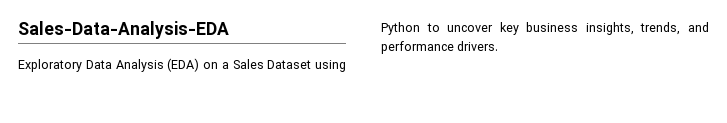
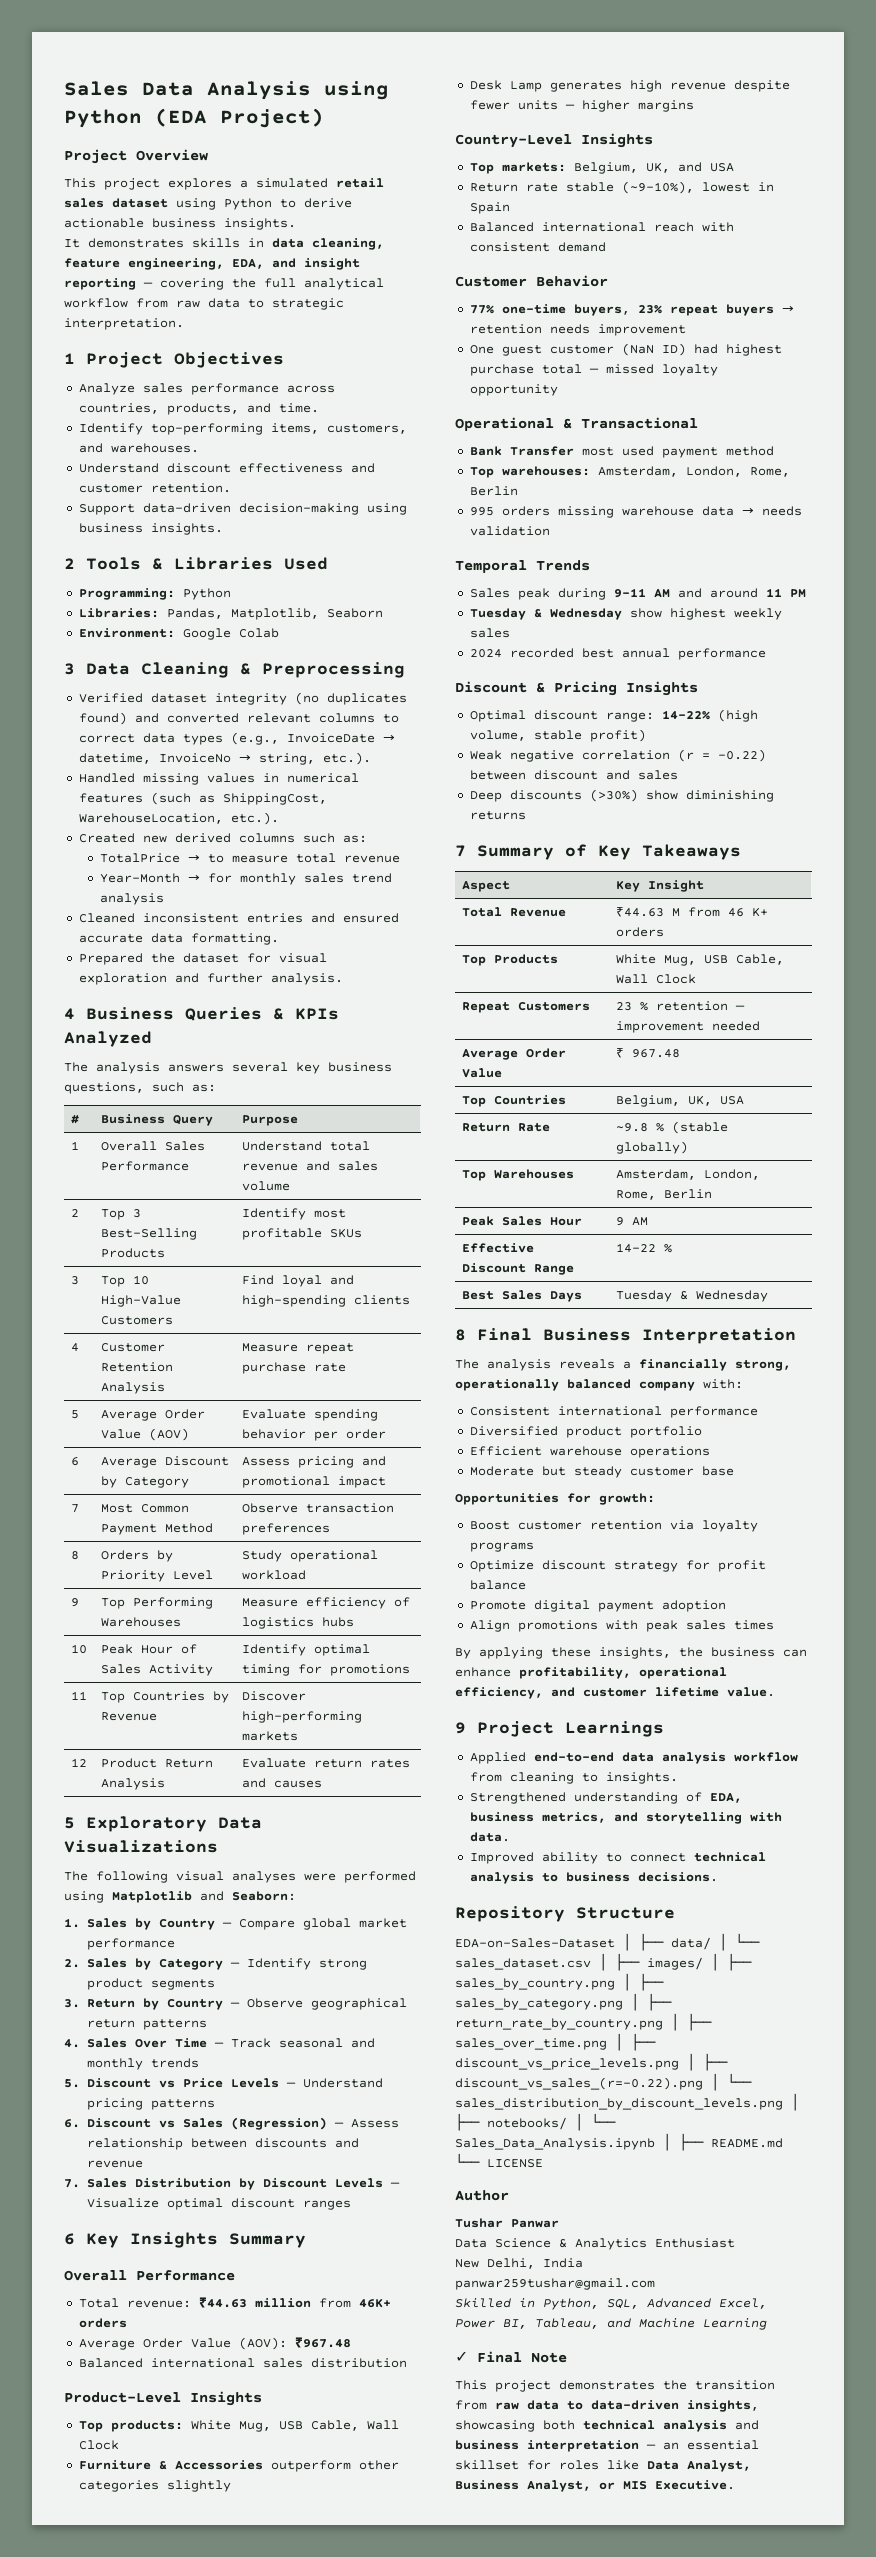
[18,21,229,39] [18,58,346,72] [381,22,709,35] [381,41,499,54] Sales-Data-Analysis-EDA // Exploratory Data Analysis (EDA) on a Sales Dataset using Python to uncover key business insights, trends, and performance drivers. -> [64,81,389,100] [64,108,324,128] [64,149,208,164] [64,178,384,190] [64,198,352,210] [64,218,296,230] [64,238,384,250] [64,258,360,270] [64,278,384,290] [64,298,344,310] [64,318,184,330] [64,352,284,368] [78,383,335,395] [78,403,319,415] [78,423,407,435] [78,443,199,453] [78,463,375,473] [78,483,231,493] [78,503,407,515] [78,523,223,535] [64,557,328,570] [78,588,231,600] [78,608,383,620] [78,628,279,640] [64,662,405,678] [78,692,407,705] [78,712,399,725] [78,732,395,745] [78,752,371,765] [78,773,359,785] [78,792,327,805] [78,812,279,825] [78,833,367,843] [100,853,401,863] [100,873,393,885] [100,893,165,905] [78,913,399,923] [78,933,279,945] [78,953,327,965] [78,973,343,985] [64,1007,339,1021] [64,1031,152,1047] [64,1062,392,1074] [64,1082,216,1094] [70,1115,79,1124] [100,1114,213,1126] [241,1115,298,1126] [70,1141,79,1150] [100,1141,205,1151] [100,1161,189,1171] [241,1141,370,1151] [241,1161,378,1171] [241,1181,290,1191] [70,1209,79,1217] [100,1209,141,1220] [100,1228,197,1240] [100,1248,165,1258] [241,1208,346,1220] [241,1228,362,1240] [70,1276,79,1285] [100,1275,149,1287] [100,1295,181,1307] [100,1316,173,1325] [241,1275,354,1287] [241,1295,410,1307] [70,1343,79,1352] [100,1343,165,1352] [100,1362,173,1372] [100,1382,165,1394] [241,1343,354,1354] [241,1362,346,1374] [70,1410,79,1419] [100,1409,205,1421] [100,1428,189,1441] [241,1409,378,1421] [241,1429,386,1441] [70,1457,79,1466] [100,1456,229,1468] [100,1476,189,1488] [241,1456,386,1468] [241,1476,386,1488] [70,1504,79,1513] [100,1504,189,1513] [100,1523,213,1535] [241,1503,394,1513] [241,1523,330,1535] [70,1551,79,1560] [100,1550,173,1562] [100,1570,213,1582] [241,1550,378,1562] [241,1570,306,1580] [70,1598,79,1607] [100,1597,213,1609] [100,1617,181,1627] [241,1597,410,1609] [241,1617,354,1629] [70,1644,87,1654] [100,1644,197,1654] [100,1664,213,1676] [241,1644,370,1656] [241,1664,410,1676] [70,1691,87,1700] [100,1691,229,1703] [100,1712,157,1721] [241,1691,306,1701] [241,1711,362,1723] [241,1731,298,1741] [70,1758,87,1767] [100,1758,213,1768] [100,1778,165,1790] [241,1758,410,1768] [241,1778,322,1788] [64,1816,262,1832] [64,1840,218,1853] [64,1871,416,1883] [64,1891,296,1903] [64,1918,407,1930] [86,1938,175,1950] [64,1958,367,1970] [86,1978,215,1990] [64,1998,407,2010] [86,2019,207,2030] [64,2038,375,2048] [86,2058,199,2070] [64,2078,383,2088] [86,2098,215,2110] [64,2117,399,2130] [86,2138,359,2150] [86,2160,143,2168] [64,2178,400,2190] [86,2198,351,2210] [64,2232,306,2248] [64,2270,235,2281] [78,2297,391,2308] [78,2318,127,2328] [78,2337,351,2350] [78,2358,407,2368] [64,2391,262,2406] [78,2420,399,2432] [78,2440,119,2450] [78,2460,399,2472] [78,2480,231,2492] [469,80,790,92] [469,100,694,112] [455,133,653,148] [469,162,734,174] [469,181,774,194] [469,202,510,214] [469,222,734,232] [469,242,606,252] [455,275,608,287] [469,304,794,316] [469,324,686,336] [469,343,782,356] [469,364,718,376] [469,384,558,396] [455,417,698,431] [469,446,774,458] [469,466,790,478] [469,486,518,496] [469,506,802,518] [469,526,550,536] [455,560,590,573] [469,588,806,600] [469,608,782,620] [469,628,510,638] [469,648,766,660] [455,681,698,696] [469,709,758,722] [469,729,646,742] [469,749,766,762] [469,770,678,780] [469,789,774,802] [469,811,526,820] [455,844,741,860] [461,881,510,892] [615,880,704,892] [461,907,566,917] [615,907,768,917] [615,927,664,937] [461,954,558,966] [615,954,784,966] [615,974,696,984] [461,1002,590,1013] [615,1001,745,1011] [615,1021,760,1033] [461,1048,566,1060] [461,1068,502,1078] [615,1048,680,1058] [461,1095,566,1107] [615,1095,744,1107] [461,1123,550,1132] [615,1121,728,1134] [615,1141,688,1154] [461,1169,574,1181] [615,1169,760,1180] [615,1189,712,1200] [461,1216,582,1226] [615,1217,648,1226] [461,1243,534,1253] [461,1263,574,1275] [615,1243,672,1253] [461,1290,582,1302] [615,1290,768,1302] [455,1328,796,1344] [455,1359,791,1371] [455,1379,743,1391] [469,1406,758,1418] [469,1426,702,1438] [469,1446,710,1458] [469,1466,734,1478] [455,1493,655,1505] [469,1520,758,1532] [469,1542,534,1552] [469,1560,766,1572] [469,1580,526,1590] [469,1600,726,1612] [469,1620,774,1632] [455,1647,807,1659] [455,1667,727,1679] [455,1687,775,1699] [455,1721,664,1737] [469,1752,798,1764] [469,1772,678,1784] [469,1792,742,1804] [469,1812,782,1824] [469,1832,510,1842] [469,1852,766,1864] [469,1872,718,1884] [455,1906,675,1922] [455,1933,760,1951] [455,1953,752,1971] [455,1973,664,1991] [455,1993,672,2011] [455,2013,712,2031] [455,2033,656,2051] [455,2053,728,2071] [455,2073,752,2091] [455,2093,799,2111] [455,2113,616,2131] [455,2133,783,2151] [455,2153,543,2168] [455,2190,509,2201] [455,2218,559,2228] [455,2238,735,2250] [455,2258,583,2269] [455,2278,655,2290] [455,2298,767,2310] [455,2318,767,2330] [455,2351,567,2363] [455,2380,775,2392] [455,2400,759,2412] [455,2420,759,2432] [455,2440,759,2452] [455,2460,751,2472] [455,2480,735,2492] Sales Data Analysis using Python (EDA Project) // Project Overview // This project explores a simulated retail sales dataset using Python to derive actionable business insights. // It demonstrates skills in data cleaning, feature engineering, EDA, and insight reporting — covering the full analytical workflow from raw data to strategic interpretation. // 1 Project Objectives // Analyze sales performance across countries, products, and time. // Identify top-performing items, customers, and warehouses. // Understand discount effectiveness and customer retention. // Support data-driven decision-making using business insights. // 2 Tools & Libraries Used // Programming: Python // Libraries: Pandas, Matplotlib, Seaborn // Environment: Google Colab // 3 Data Cleaning & Preprocessing // Verified dataset integrity (no duplicates found) and converted relevant columns to correct data types (e.g., InvoiceDate → datetime, InvoiceNo → string, etc.). // Handled missing values in numerical features (such as ShippingCost, WarehouseLocation, etc.). // Created new derived columns such as: // TotalPrice → to measure total revenue // Year-Month → for monthly sales trend analysis // Cleaned inconsistent entries and ensured accurate data formatting. // Prepared the dataset for visual exploration and further analysis. // 4 Business Queries & KPIs Analyzed // The analysis answers several key business questions, such as: // # | Business Query | Purpose // 1 | Overall Sales Performance | Understand total revenue and sales volume // 2 | Top 3 Best-Selling Products | Identify most profitable SKUs // 3 | Top 10 High-Value Customers | Find loyal and high-spending clients // 4 | Customer Retention Analysis | Measure repeat purchase rate // 5 | Average Order Value (AOV) | Evaluate spending behavior per order // 6 | Average Discount by Category | Assess pricing and promotional impact // 7 | Most Common Payment Method | Observe transaction preferences // 8 | Orders by Priority Level | Study operational workload // 9 | Top Performing Warehouses | Measure efficiency of logistics hubs // 10 | Peak Hour of Sales Activity | Identify optimal timing for promotions // 11 | Top Countries by Revenue | Discover high-performing markets // 12 | Product Return Analysis | Evaluate return rates and causes // 5 Exploratory Data Visualizations // The following visual analyses were performed using Matplotlib and Seaborn: // 1. Sales by Country — Compare global market performance // 2. Sales by Category — Identify strong product segments // 3. Return by Country — Observe geographical return patterns // 4. Sales Over Time — Track seasonal and monthly trends // 5. Discount vs Price Levels — Understand pricing patterns // 6. Discount vs Sales (Regression) — Assess relationship between discounts and revenue // 7. Sales Distribution by Discount Levels — Visualize optimal discount ranges // 6 Key Insights Summary // Overall Performance // Total revenue: ₹44.63 million from 46K+ orders // Average Order Value (AOV): ₹967.48 // Balanced international sales distribution // Product-Level Insights // Top products: White Mug, USB Cable, Wall Clock // Furniture & Accessories outperform other categories slightly // Desk Lamp generates high revenue despite fewer units — higher margins // Country-Level Insights // Top markets: Belgium, UK, and USA // Return rate stable (~9–10%), lowest in Spain // Balanced international reach with consistent demand // Customer Behavior // 77% one-time buyers, 23% repeat buyers → retention needs improvement // One guest customer (NaN ID) had highest purchase total — missed loyalty opportunity // Operational & Transactional // Bank Transfer most used payment method // Top warehouses: Amsterdam, London, Rome, Berlin // 995 orders missing warehouse data → needs validation // Temporal Trends // Sales peak during 9–11 AM and around 11 PM // Tuesday & Wednesday show highest weekly sales // 2024 recorded best annual performance // Discount & Pricing Insights // Optimal discount range: 14–22% (high volume, stable profit) // Weak negative correlation (r = -0.22) between discount and sales // Deep discounts (>30%) show diminishing returns // 7 Summary of Key Takeaways // Aspect | Key Insight // Total Revenue | ₹44.63 M from 46 K+ orders // Top Products | White Mug, USB Cable, Wall Clock // Repeat Customers | 23 % retention — improvement needed // Average Order Value | ₹ 967.48 // Top Countries | Belgium, UK, USA // Return Rate | ~9.8 % (stable globally) // Top Warehouses | Amsterdam, London, Rome, Berlin // Peak Sales Hour | 9 AM // Effective Discount Range | 14–22 % // Best Sales Days | Tuesday & Wednesday // 8 Final Business Interpretation // The analysis reveals a financially strong, operationally balanced company with: // Consistent international performance // Diversified product portfolio // Efficient warehouse operations // Moderate but steady customer base // Opportunities for growth: // Boost customer retention via loyalty programs // Optimize discount strategy for profit balance // Promote digital payment adoption // Align promotions with peak sales times // By applying these insights, the business can enhance profitability, operational efficiency, and customer lifetime value. // 9 Project Learnings // Applied end-to-end data analysis workflow from cleaning to insights. // Strengthened understanding of EDA, business metrics, and storytelling with data. // Improved ability to connect technical analysis to business decisions. // Repository Structure // EDA-on-Sales-Dataset │ ├── data/ │ └── sales_dataset.csv │ ├── images/ │ ├── sales_by_country.png │ ├── sales_by_category.png │ ├── return_rate_by_country.png │ ├── sales_over_time.png │ ├── discount_vs_price_levels.png │ ├── discount_vs_sales_(r=-0.22).png │ └── sales_distribution_by_discount_levels.png │ ├── notebooks/ │ └── Sales_Data_Analysis.ipynb │ ├── README.md └── LICENSE // Author // Tushar Panwar // Data Science & Analytics Enthusiast // New Delhi, India // panwar259tushar@gmail.com // Skilled in Python, SQL, Advanced Excel, Power BI, Tableau, and Machine Learning // ✓ Final Note // This project demonstrates the transition from raw data to data-driven insights, showcasing both technical analysis and business interpretation — an essential skillset for roles like Data Analyst, Business Analyst, or MIS Executive.

